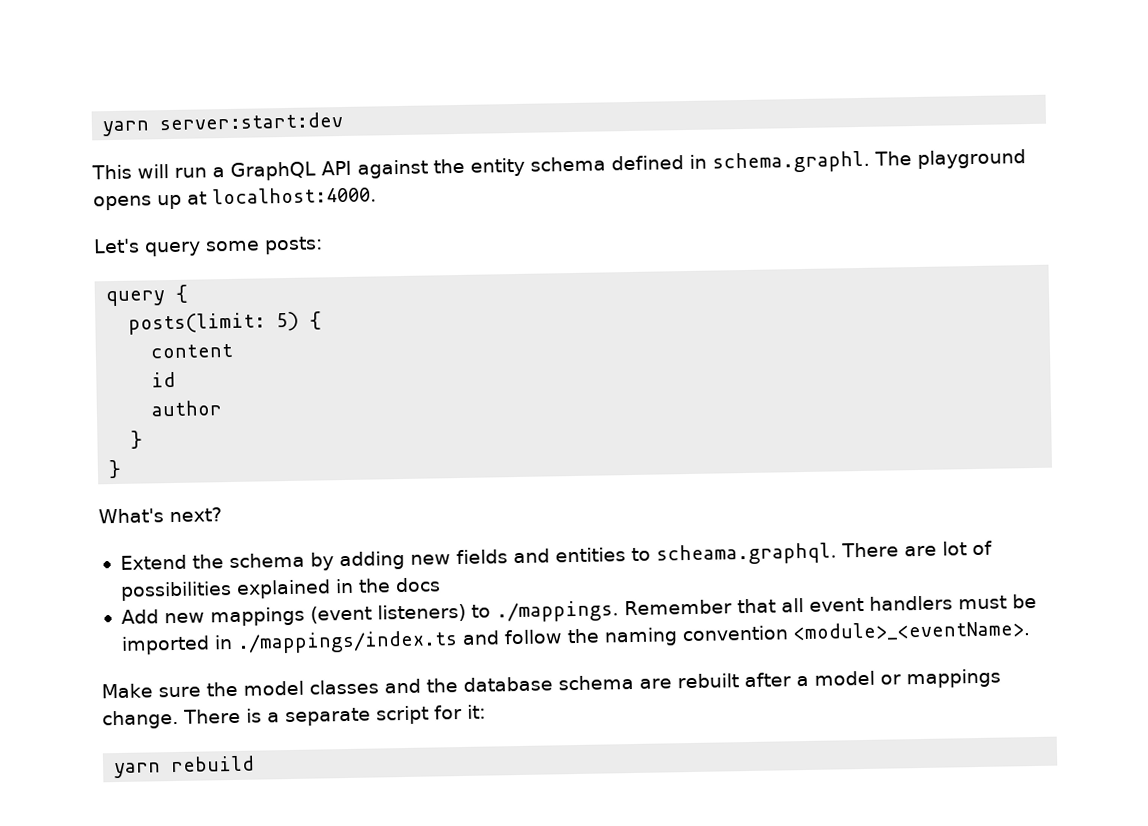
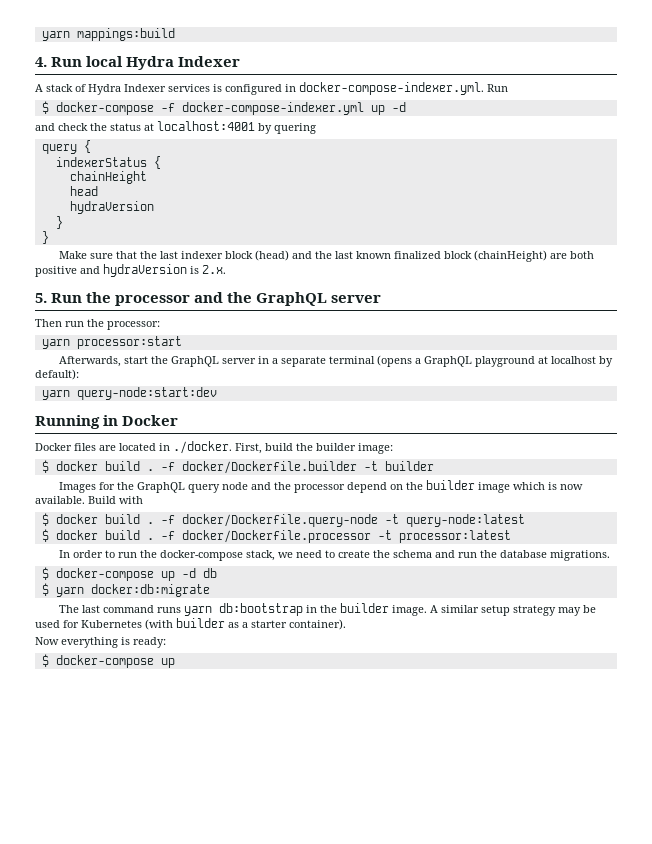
[102,111,344,137] [91,149,1026,181] [93,186,377,211] [93,236,323,257] yarn server:start:dev // This will run a GraphQL API against the entity schema defined in schema.graphl. The playground opens up at localhost:4000. // Let's query some posts: -> [41,28,175,41] [35,56,241,70] [35,82,508,95] [41,101,406,115] [35,121,316,134] yarn mappings:build // 4. Run local Hydra Indexer // A stack of Hydra Indexer services is configured in docker-compose-indexer.yml. Run // $ docker-compose -f docker-compose-indexer.yml up -d // and check the status at localhost:4001 by quering
[128,311,323,335] [150,343,234,359] [151,371,177,388] [151,400,223,417] posts(limit: 5) { // content // id // author -> [55,156,161,169] [69,171,147,184] [69,186,98,196] [69,201,154,214] indexerStatus { // chainHeight // head // hydraVersion
[98,507,222,524] [119,540,993,571] [119,577,441,601] [120,593,1037,627] [120,620,1030,655] [101,668,1001,699] [102,704,486,730] [114,755,256,779] What's next? // Extend the schema by adding new fields and entities to scheama.graphql. There are lot of possibilities explained in the docs // Add new mappings (event listeners) to ./mappings. Remember that all event handlers must be imported in ./mappings/index.ts and follow the naming convention <module>_<eventName>. // Make sure the model classes and the database schema are rebuilt after a model or mappings change. There is a separate script for it: // yarn rebuild -> [58,250,594,262] [35,264,226,277] [35,292,382,306] [35,319,160,330] [41,336,182,349] [58,355,613,367] [35,369,79,380] [41,387,217,400] [35,415,179,429] [35,441,393,454] [41,460,434,474] [58,480,583,493] [35,496,143,504] [41,513,525,527] [41,529,511,543] [58,550,610,561] [41,567,217,581] [41,583,210,597] [58,603,596,616] [35,618,346,630] [35,637,166,648] [41,654,175,668] Make sure that the last indexer block (head) and the last known finalized block (chainHeight) are both positive and hydraVersion is 2.x. // 5. Run the processor and the GraphQL server // Then run the processor: // yarn processor:start // Afterwards, start the GraphQL server in a separate terminal (opens a GraphQL playground at localhost by default): // yarn query-node:start:dev // Running in Docker // Docker files are located in ./docker. First, build the builder image: // $ docker build . -f docker/Dockerfile.builder -t builder // Images for the GraphQL query node and the processor depend on the builder image which is now available. Build with // $ docker build . -f docker/Dockerfile.query-node -t query-node:latest // $ docker build . -f docker/Dockerfile.processor -t processor:latest // In order to run the docker-compose stack, we need to create the schema and run the database migrations. // $ docker-compose up -d db // $ yarn docker:db:migrate // The last command runs yarn db:bootstrap in the builder image. A similar setup strategy may be used for Kubernetes (with builder as a starter container). // Now everything is ready: // $ docker-compose up

